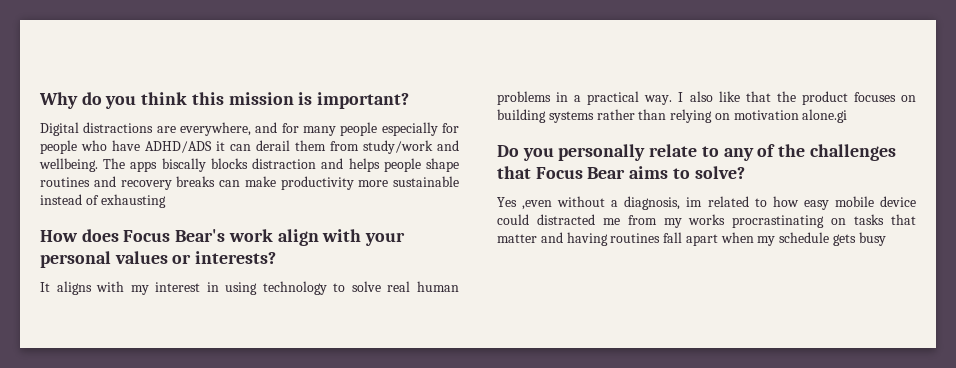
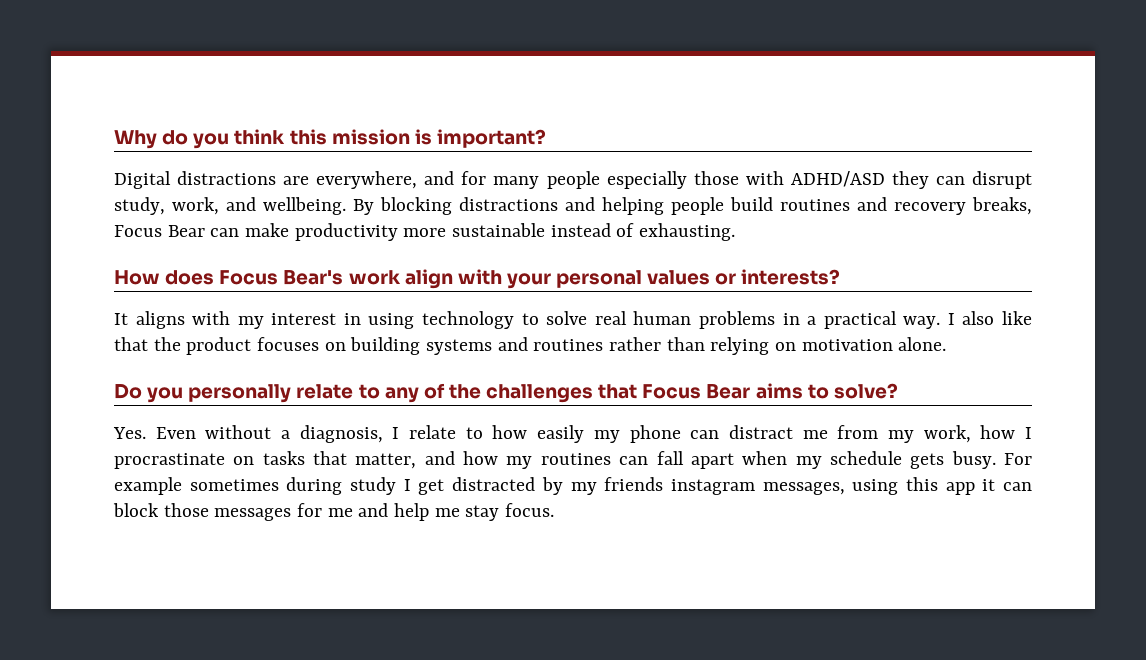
[442,123,459,133] [40,140,459,154] [39,158,460,172] [40,176,216,190] for people who have ADHD/ADS it can derail them from study/work and wellbeing. The apps biscally blocks distraction and helps people shape routines and recovery breaks -> [693,171,1032,189] [114,197,1032,215] [114,225,205,237] those with ADHD/ASD they can disrupt study, work, and wellbeing. By blocking distractions and helping people build routines and recovery breaks, Focus Bear
[100,194,166,208] exhausting -> [639,223,736,241] exhausting.
(594, 117) none -> [497,337,604,351] and routines
[802,109,848,123] alone.gi -> [898,337,947,351] alone.
[497,197,553,210] Yes ,even -> [113,427,196,439] Yes. Even
[686,196,916,210] [497,214,916,228] [497,232,661,246] im related to how easy mobile device could distracted me from my works procrastinating on tasks that matter and having routines -> [392,425,1033,443] [114,451,649,469] I relate to how easily my phone can distract me from my work, how I procrastinate on tasks that matter, and how my routines can
[858,232,886,246] busy -> [951,451,1033,469] [114,477,1032,495] [113,503,555,521] busy. For example sometimes during study I get distracted by my friends instagram messages, using this app it can block those messages for me and help me stay focus.

